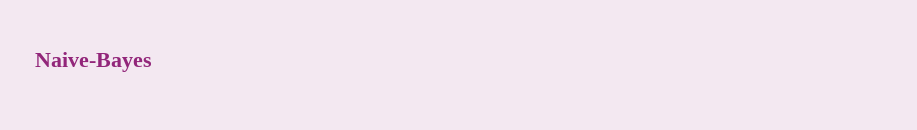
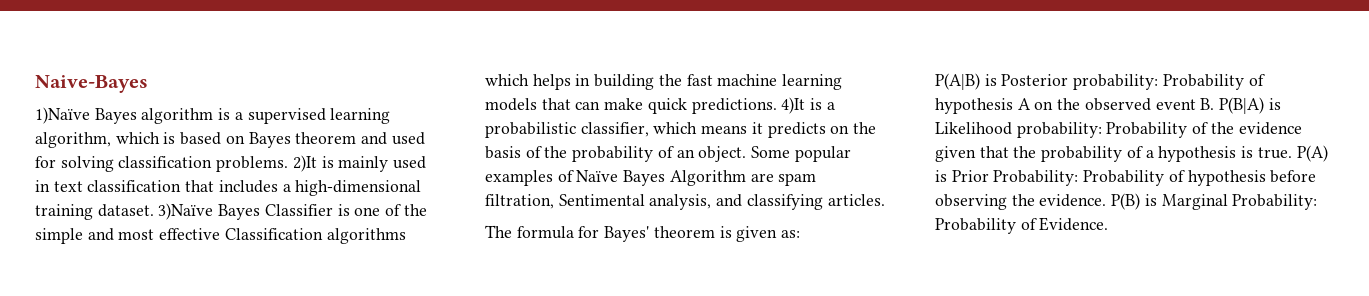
(152, 62) none -> [35,107,391,124] [35,132,425,148] [35,155,427,172] [35,180,422,196] [35,203,427,220] [35,228,406,244] [485,74,843,90] [485,97,835,114] [485,122,877,138] [485,146,851,162] [485,170,817,186] [485,194,885,210] [485,225,801,242] [935,73,1265,90] [935,97,1281,114] [935,122,1302,138] [935,145,1328,162] [935,170,1317,186] [935,193,1318,210] [935,217,1109,234] // 1)Naïve Bayes algorithm is a supervised learning algorithm, which is based on Bayes theorem and used for solving classification problems. 2)It is mainly used in text classification that includes a high-dimensional training dataset. 3)Naïve Bayes Classifier is one of the simple and most effective Classification algorithms which helps in building the fast machine learning models that can make quick predictions. 4)It is a probabilistic classifier, which means it predicts on the basis of the probability of an object. Some popular examples of Naïve Bayes Algorithm are spam filtration, Sentimental analysis, and classifying articles. // The formula for Bayes' theorem is given as: // P(A|B) is Posterior probability: Probability of hypothesis A on the observed event B. P(B|A) is Likelihood probability: Probability of the evidence given that the probability of a hypothesis is true. P(A) is Prior Probability: Probability of hypothesis before observing the evidence. P(B) is Marginal Probability: Probability of Evidence.

